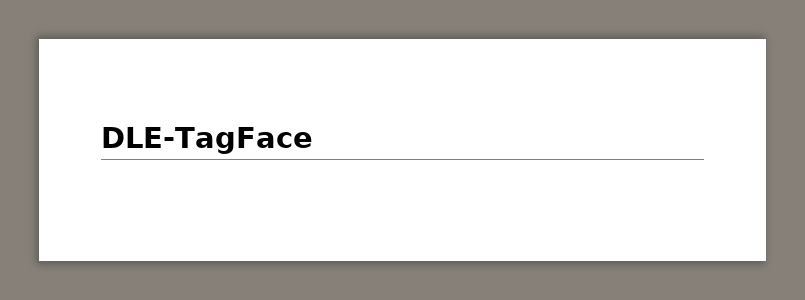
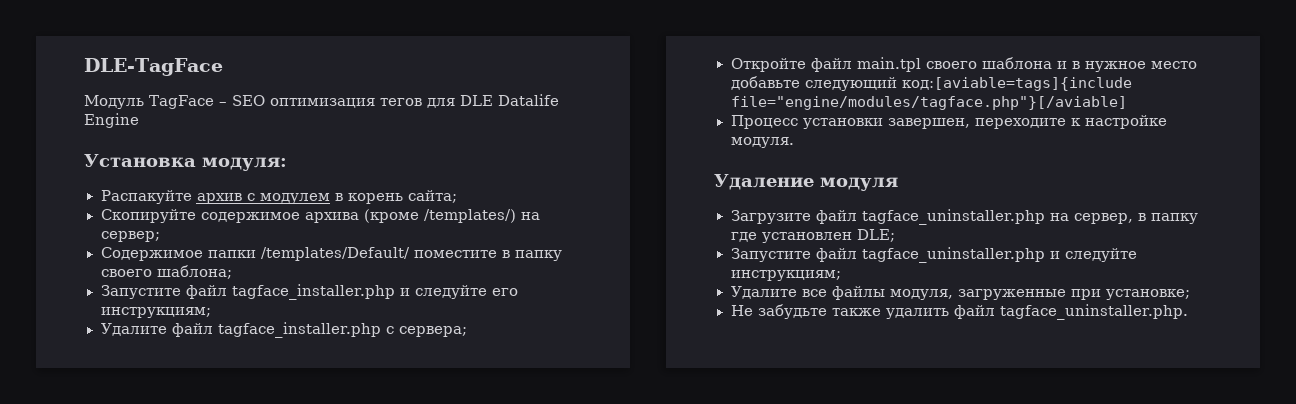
(313, 140) none -> [84,94,559,109] [84,113,139,128] [84,154,287,171] [100,190,457,204] [100,209,540,223] [100,231,160,242] [100,247,562,261] [100,265,232,279] [100,284,519,300] [100,307,211,318] [100,322,468,338] [730,57,1197,72] [730,76,1132,91] [730,96,1127,110] [730,115,1167,129] [730,137,794,148] [714,174,898,191] [730,209,1199,225] [730,229,895,243] [730,247,1138,263] [730,270,841,281] [730,286,1190,300] [730,304,1189,320] // Модуль TagFace – SEO оптимизация тегов для DLE Datalife Engine // Установка модуля: // Распакуйте архив с модулем в корень сайта; // Скопируйте содержимое архива (кроме /templates/) на сервер; // Содержимое папки /templates/Default/ поместите в папку своего шаблона; // Запустите файл tagface_installer.php и следуйте его инструкциям; // Удалите файл tagface_installer.php с сервера; // Откройте файл main.tpl своего шаблона и в нужное место добавьте следующий код:[aviable=tags]{include file="engine/modules/tagface.php"}[/aviable] // Процесс установки завершен, переходите к настройке модуля. // Удаление модуля // Загрузите файл tagface_uninstaller.php на сервер, в папку где установлен DLE; // Запустите файл tagface_uninstaller.php и следуйте инструкциям; // Удалите все файлы модуля, загруженные при установке; // Не забудьте также удалить файл tagface_uninstaller.php.

